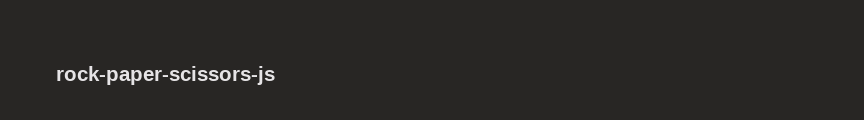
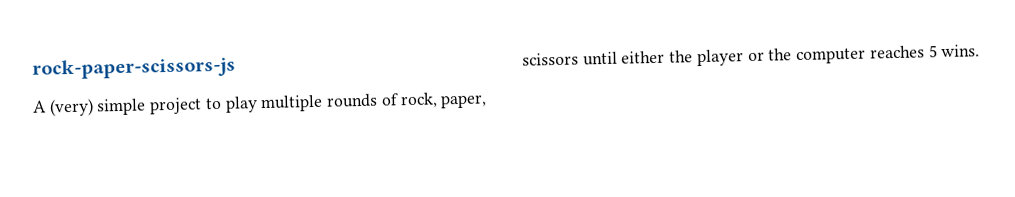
(275, 75) none -> [32,92,488,117] [522,44,981,67] // A (very) simple project to play multiple rounds of rock, paper, scissors until either the player or the computer reaches 5 wins.

